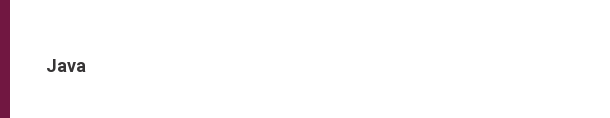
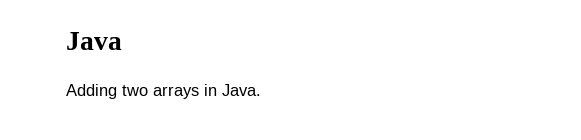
(86, 65) none -> [66,84,261,99] // Adding two arrays in Java.

